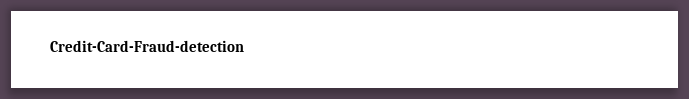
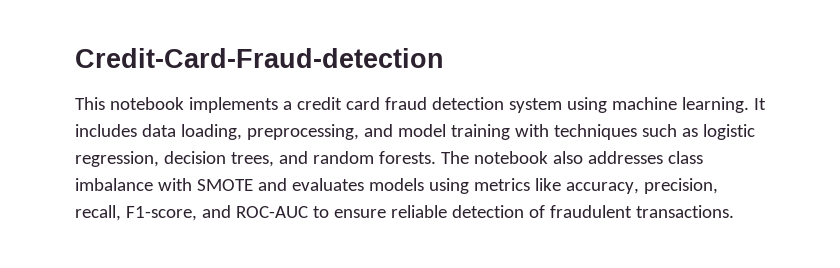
(244, 46) none -> [75,97,766,113] [75,124,755,140] [75,151,703,167] [75,178,718,194] [75,205,734,221] // This notebook implements a credit card fraud detection system using machine learning. It includes data loading, preprocessing, and model training with techniques such as logistic regression, decision trees, and random forests. The notebook also addresses class imbalance with SMOTE and evaluates models using metrics like accuracy, precision, recall, F1-score, and ROC-AUC to ensure reliable detection of fraudulent transactions.

